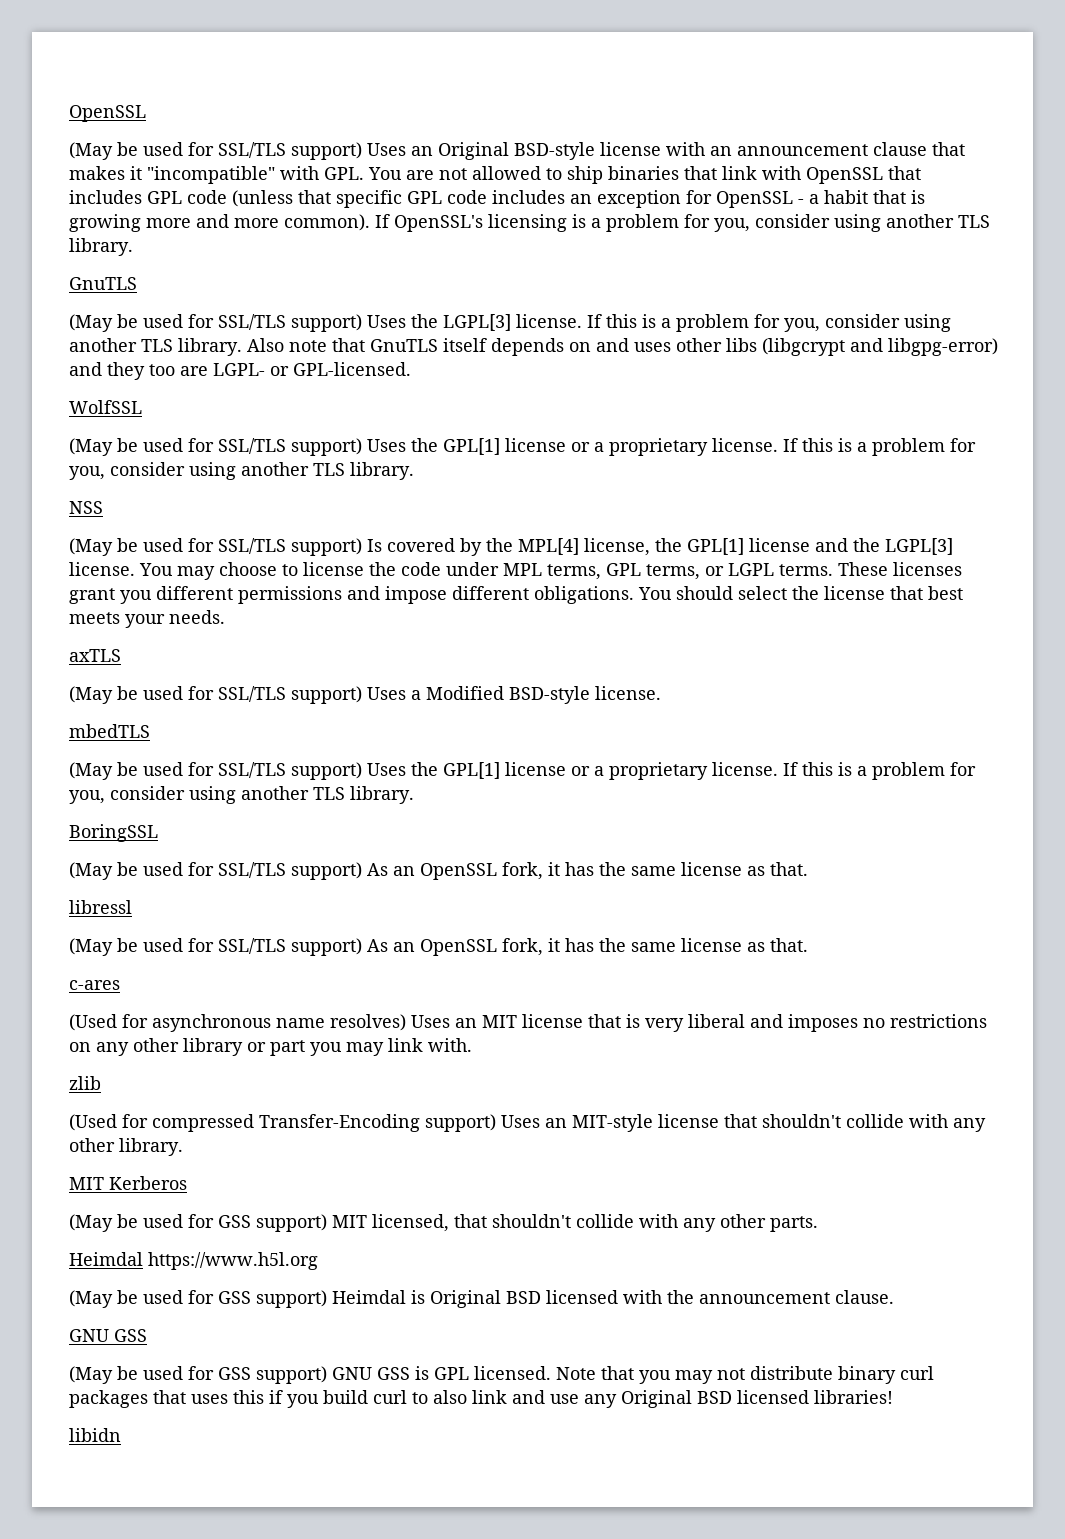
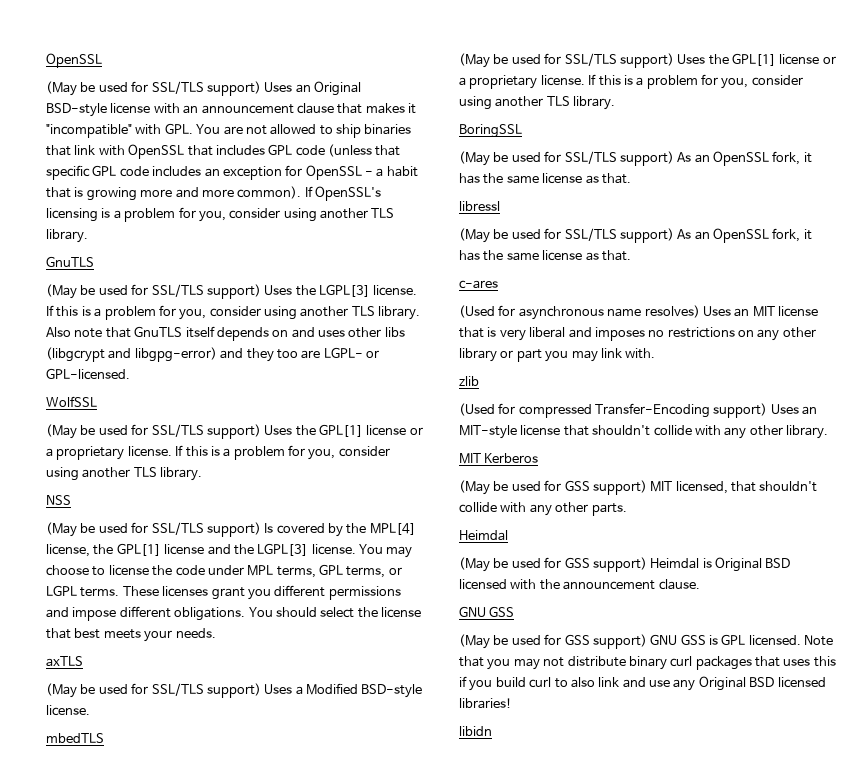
[148,1252,318,1270] https://www.h5l.org -> (508, 535) none

